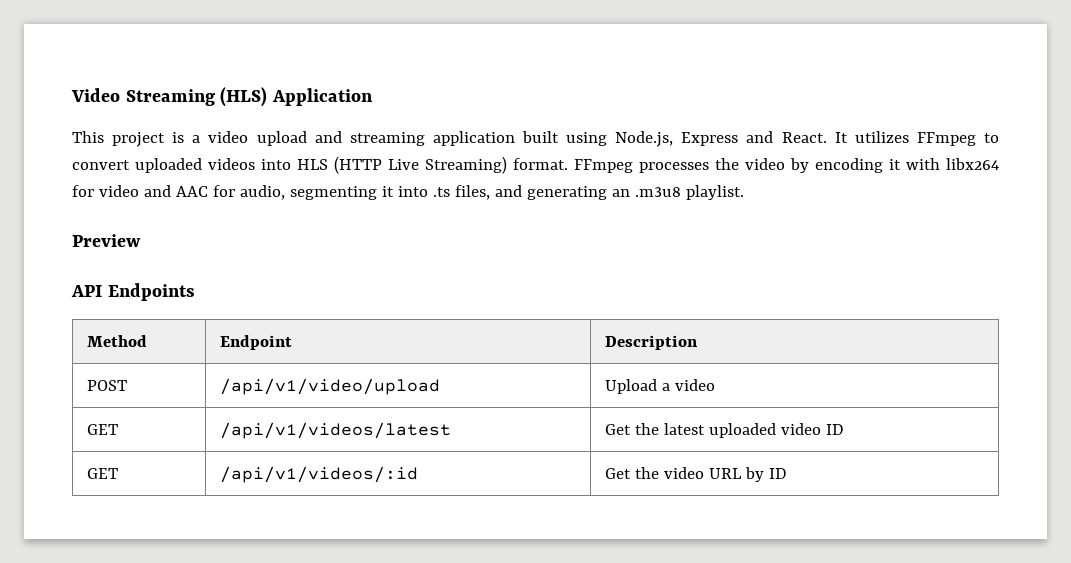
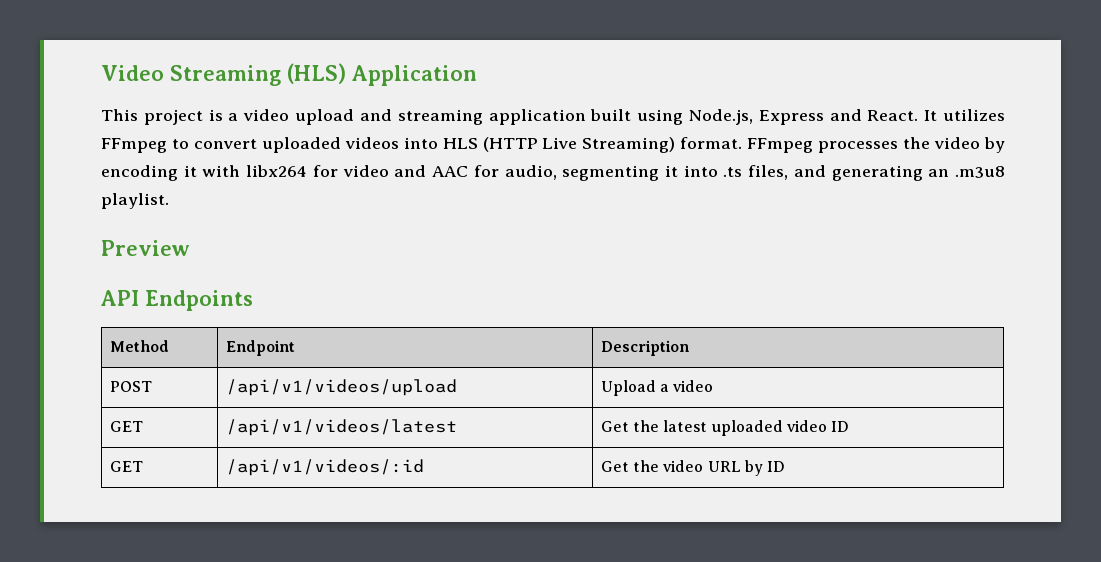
[219,378,440,395] /api/v1/video/upload -> [225,379,457,396] /api/v1/videos/upload

